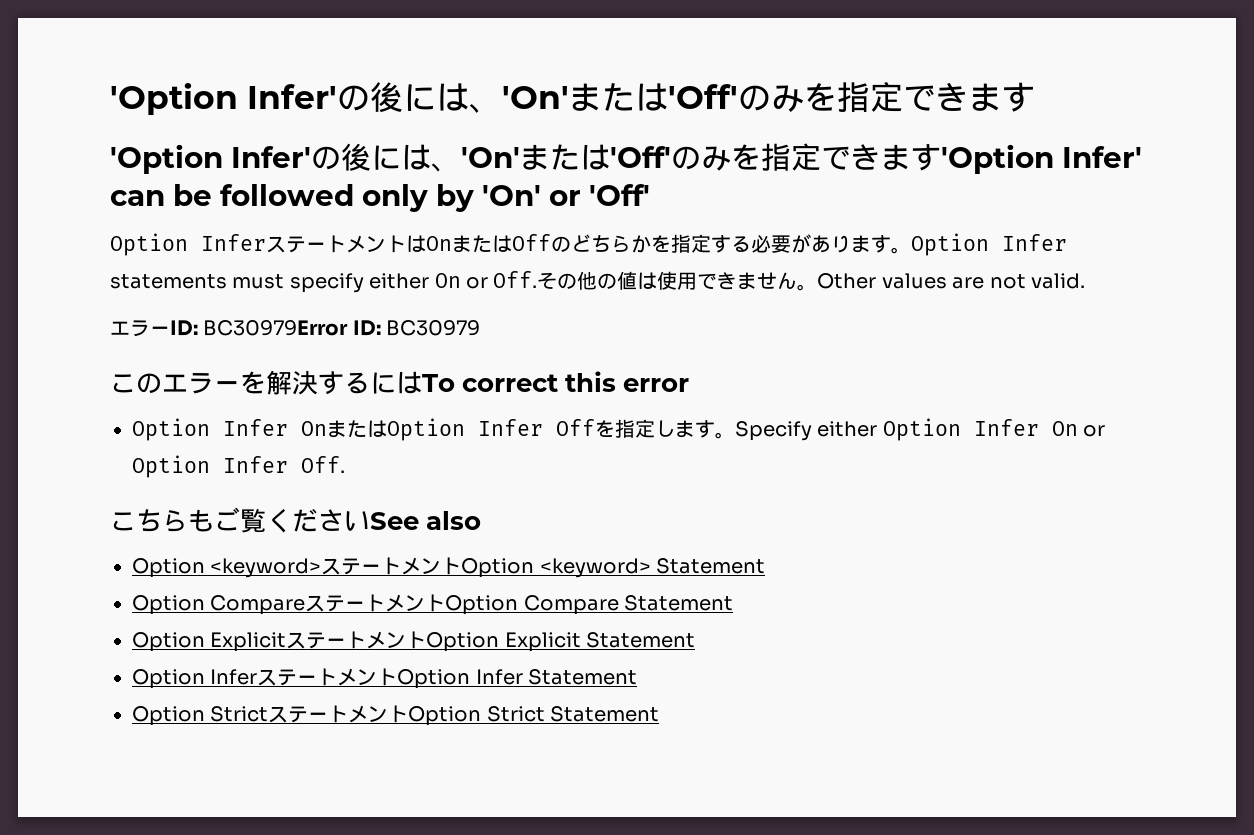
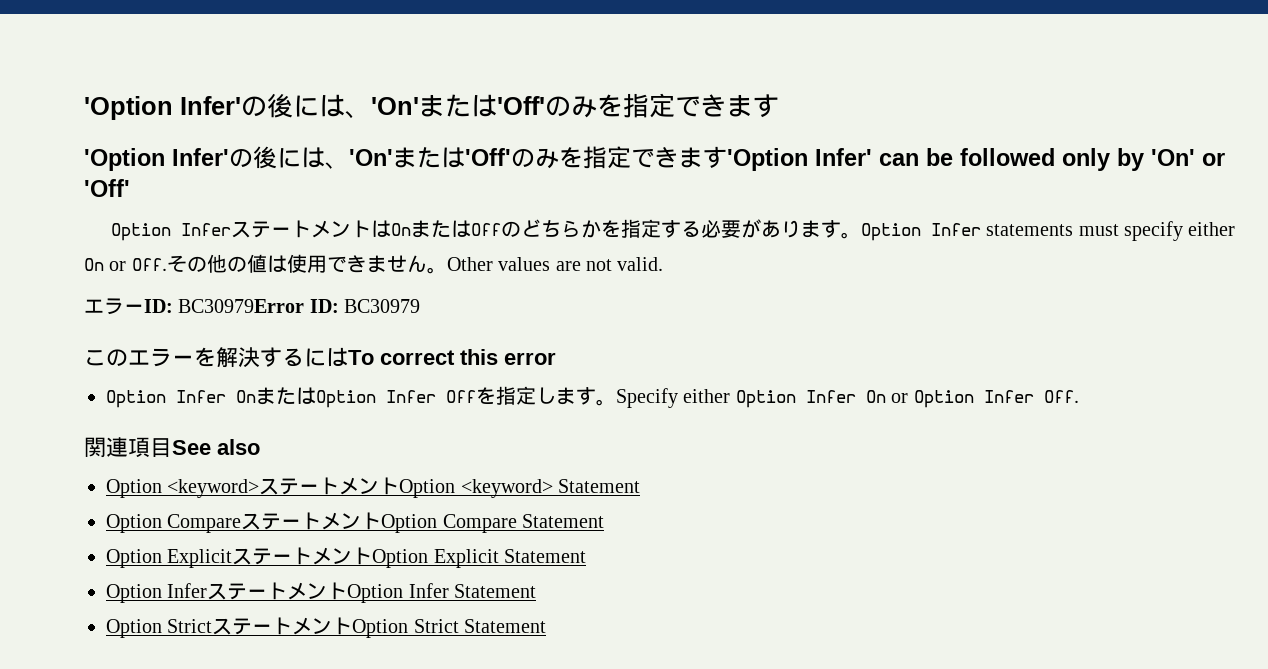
[110,507,370,533] こちらもご覧ください -> [84,437,172,458] 関連項目

